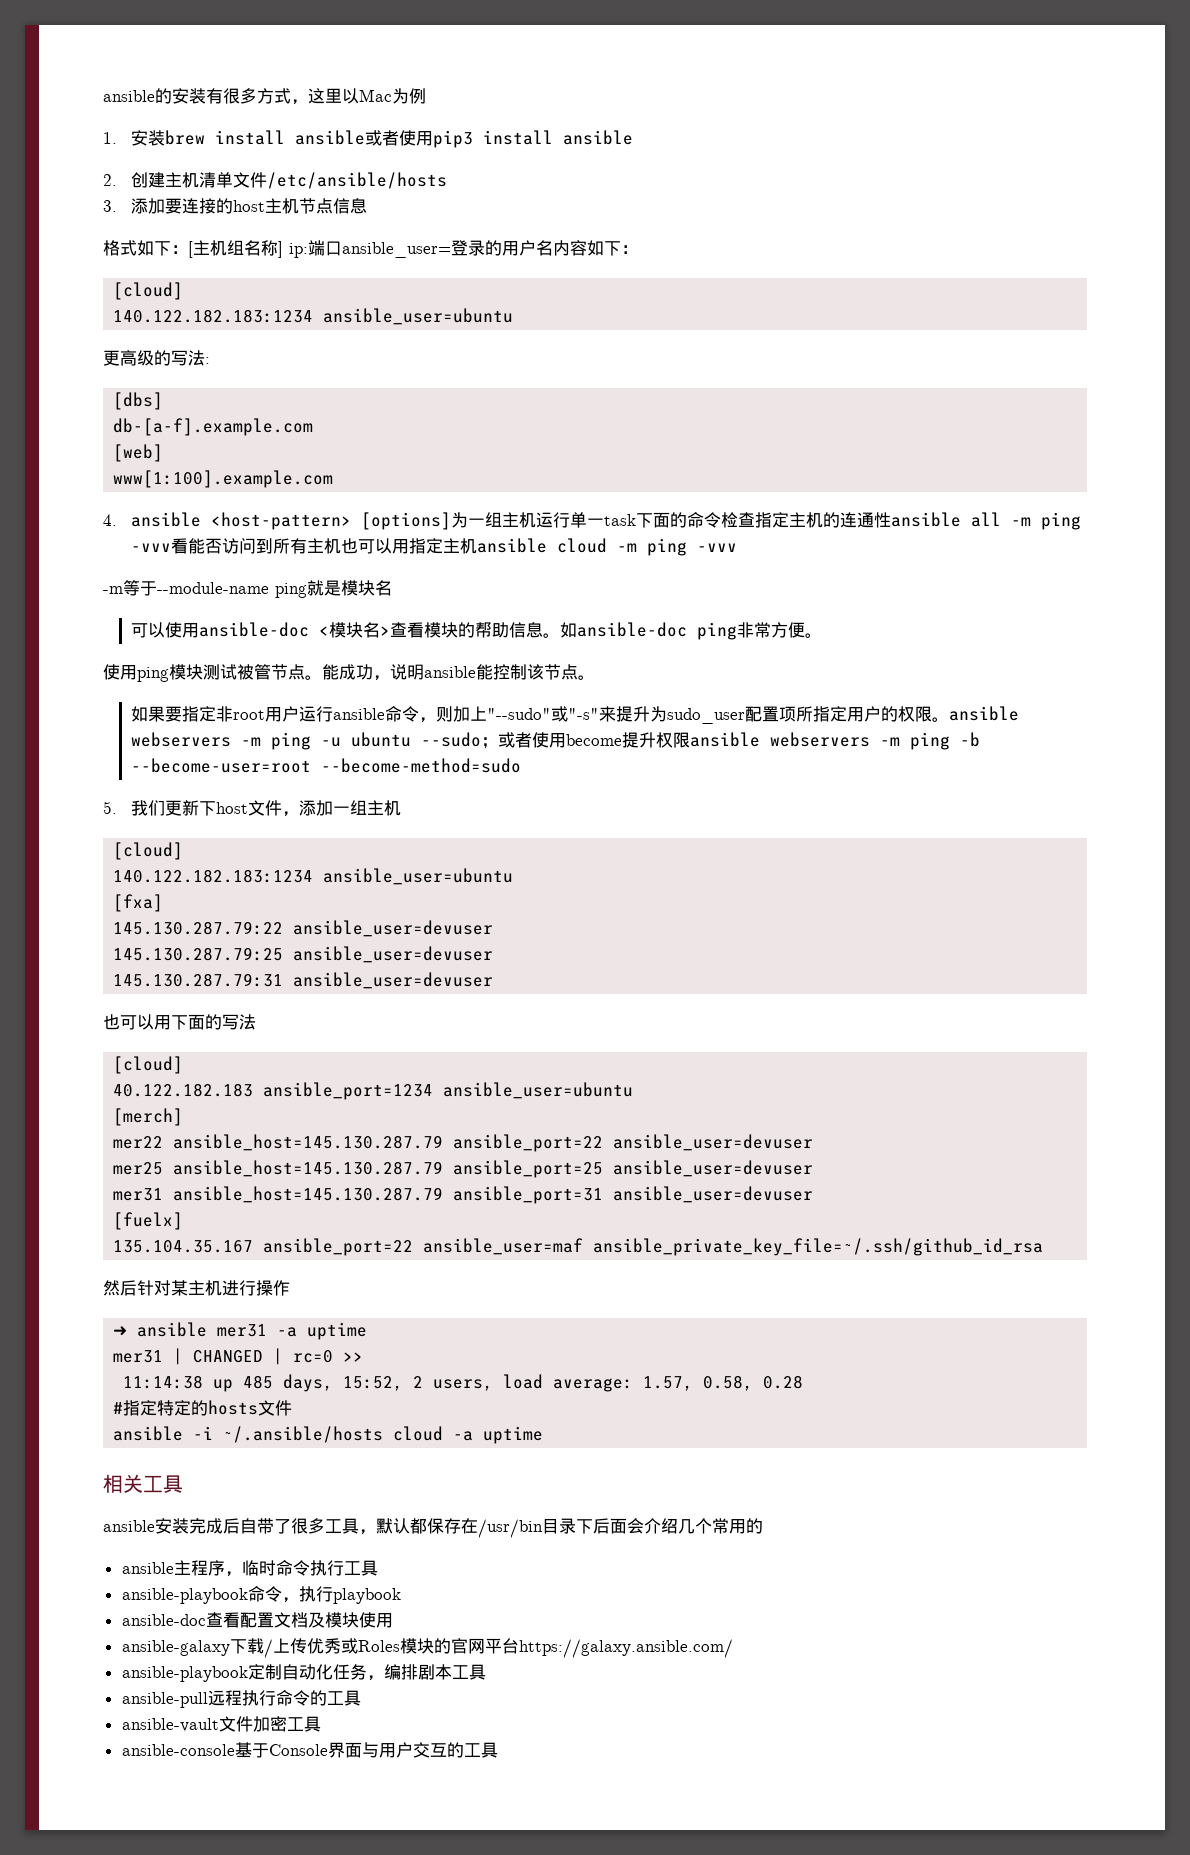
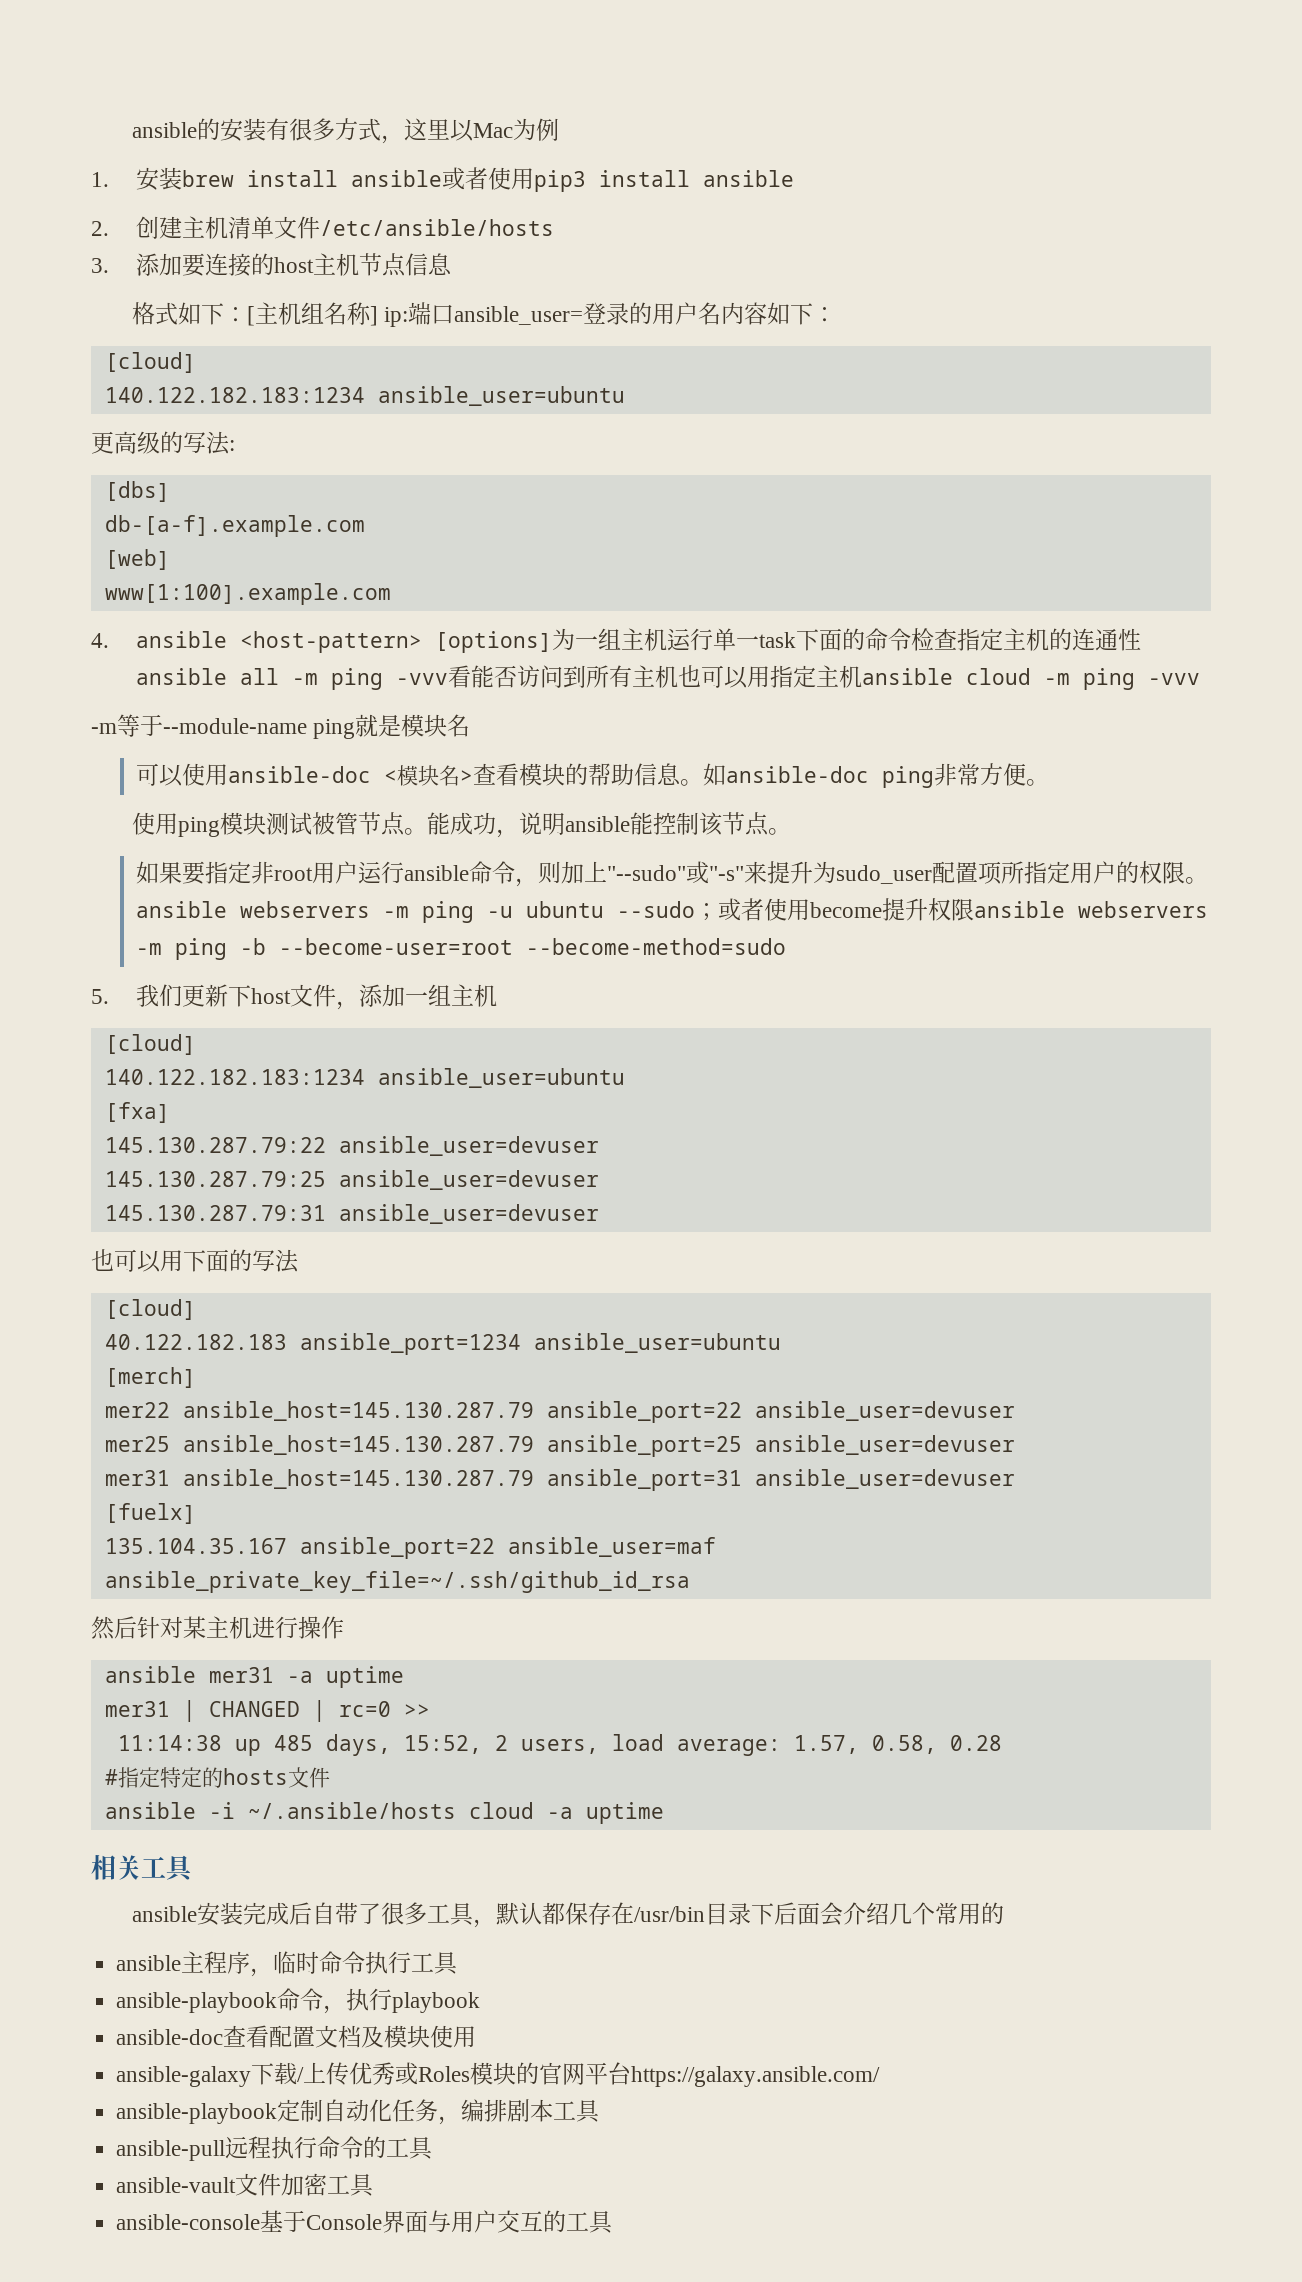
[113,1326,128,1336] ➜ -> (344, 1627) none

